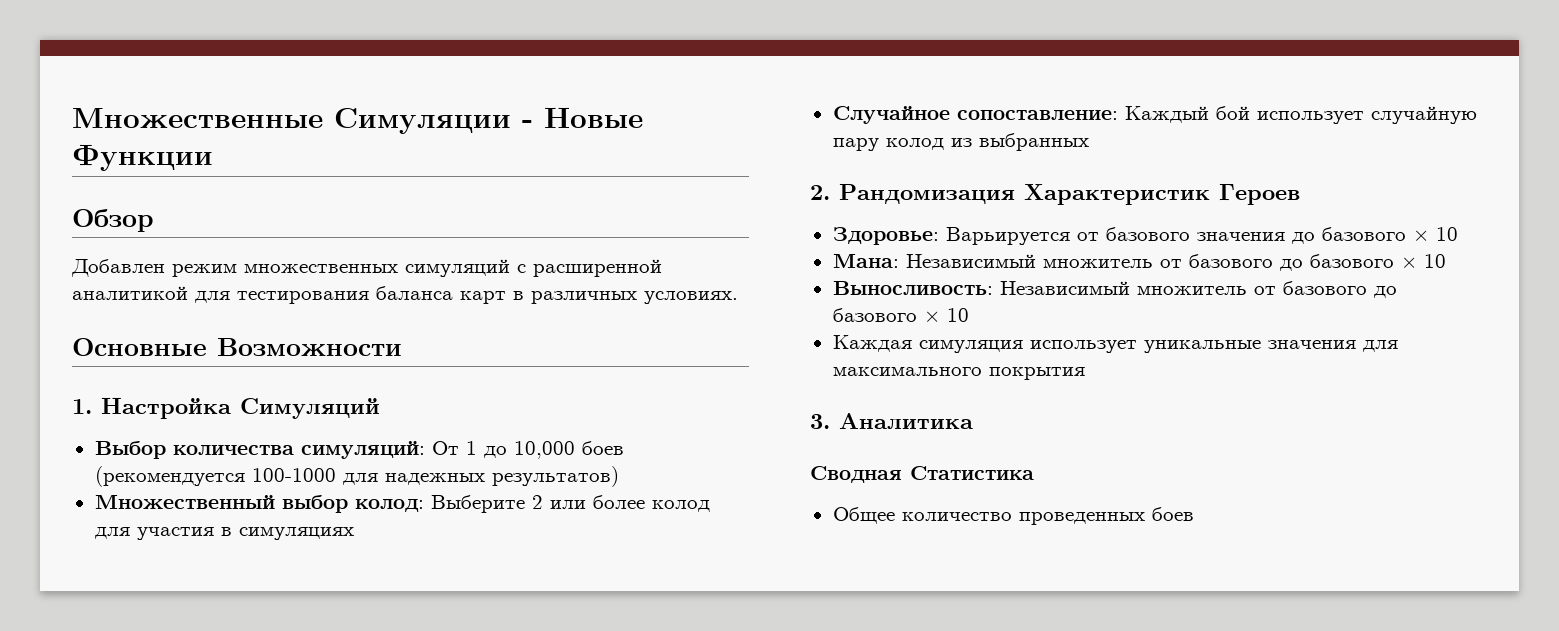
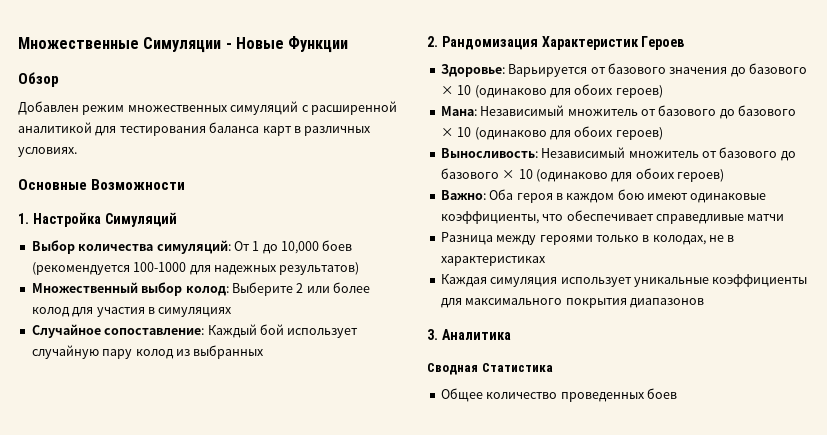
(1458, 234) none -> [474,84,663,98] (одинаково для обоих героев)
(1446, 261) none -> [474,126,663,140] (одинаково для обоих героев)
(969, 315) none -> [535,168,724,182] [440,189,767,203] [440,210,785,224] [440,232,735,245] [440,256,546,266] (одинаково для обоих героев) // Важно: Оба героя в каждом бою имеют одинаковые коэффициенты, что обеспечивает справедливые матчи // Разница между героями только в колодах, не в характеристиках
[1267,340,1356,349] значения -> [712,274,808,287] коэффициенты
(1085, 373) none -> [629,298,704,308] диапазонов

